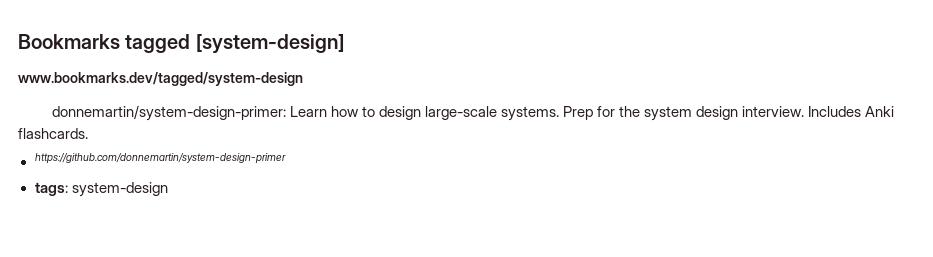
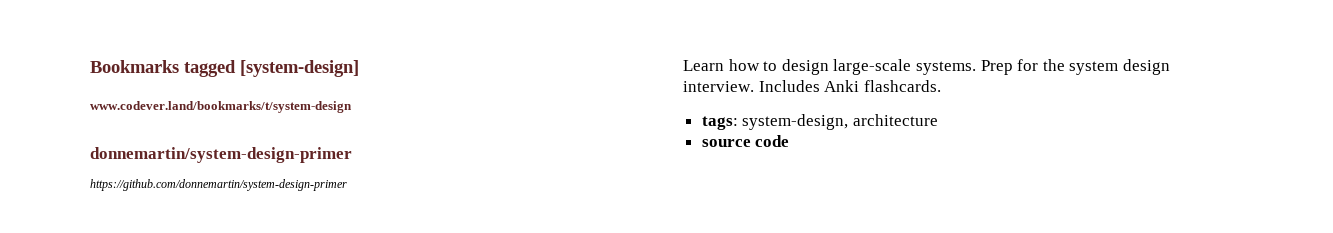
[18,72,303,86] [51,105,286,121] www.bookmarks.dev/tagged/system-design // donnemartin/system-design-primer: -> [90,101,352,113] [90,147,352,163] [90,179,347,191] www.codever.land/bookmarks/t/system-design // donnemartin/system-design-primer // https://github.com/donnemartin/system-design-primer //
[34,153,286,164] [34,182,168,197] https://github.com/donnemartin/system-design-primer // tags: system-design -> [701,114,938,130] [701,135,790,147] tags: system-design, architecture // source code

